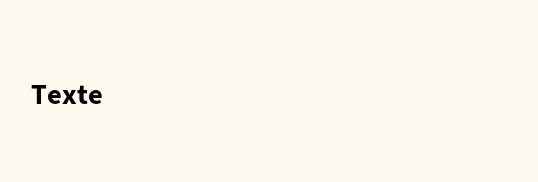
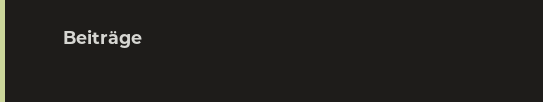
[31,85,103,104] Texte -> [63,29,142,48] Beiträge

